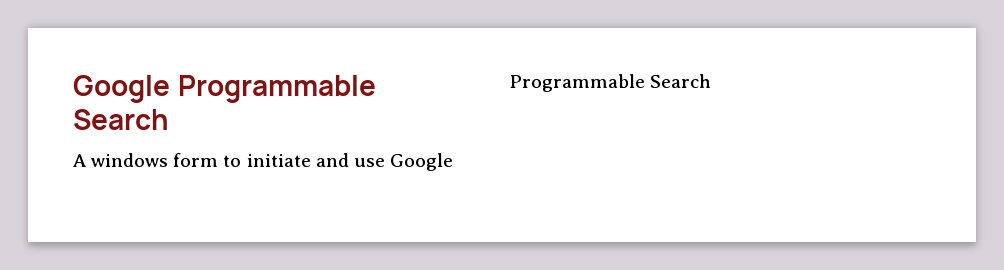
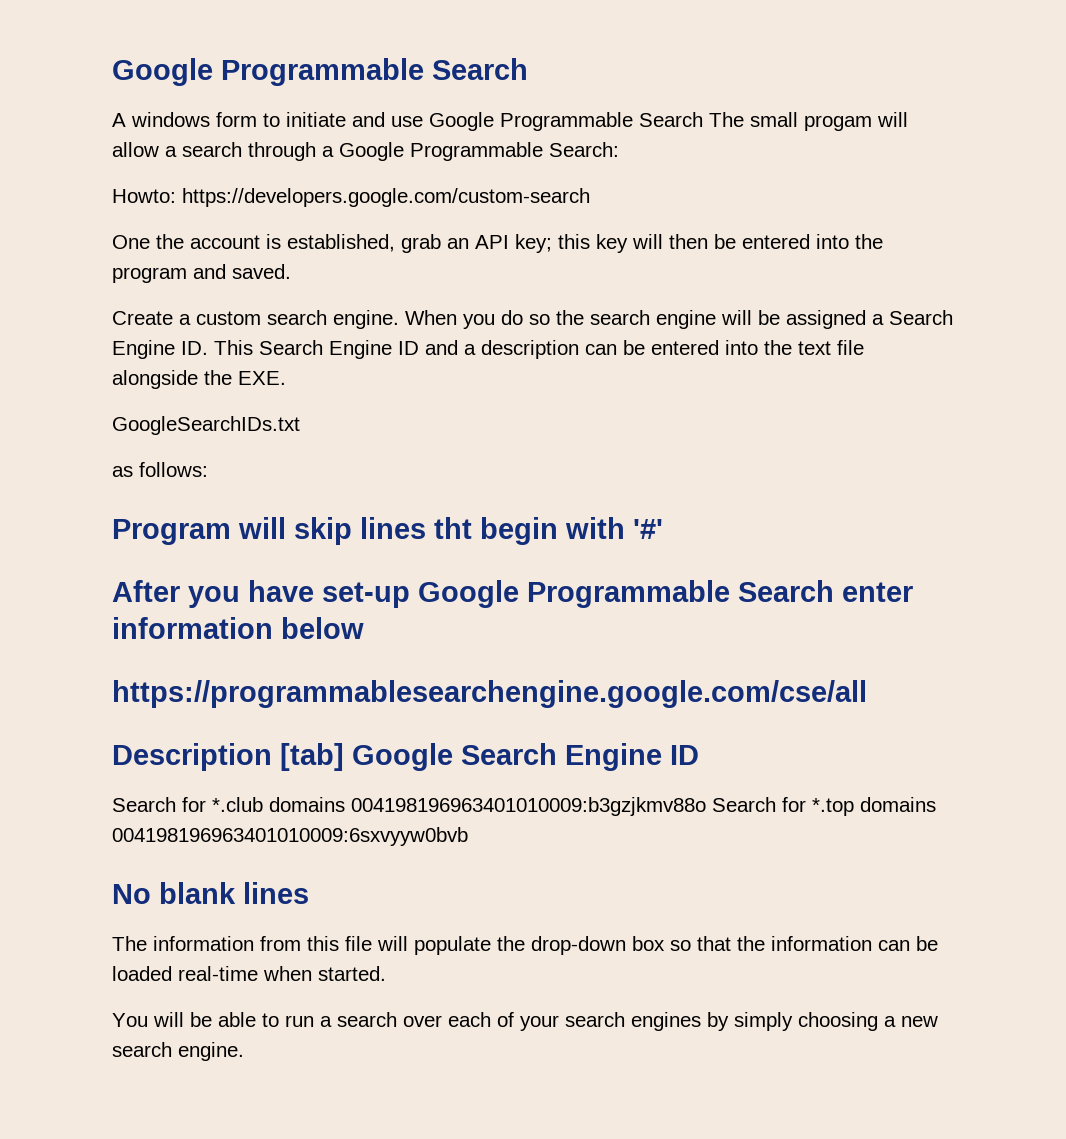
(712, 81) none -> [709,112,908,131] [112,142,619,161] [112,188,590,207] [112,234,883,253] [112,264,291,283] [112,310,953,329] [112,340,864,359] [112,370,286,389] [112,416,300,435] [112,462,208,477] [112,517,663,545] [112,580,913,608] [112,617,364,639] [112,680,867,708] [112,743,699,771] [112,797,936,816] [112,827,468,846] [112,882,309,904] [112,936,938,955] [112,966,386,981] [112,1012,938,1031] [112,1042,244,1061] The small progam will allow a search through a Google Programmable Search: // Howto: https://developers.google.com/custom-search // One the account is established, grab an API key; this key will then be entered into the program and saved. // Create a custom search engine. When you do so the search engine will be assigned a Search Engine ID. This Search Engine ID and a description can be entered into the text file alongside the EXE. // GoogleSearchIDs.txt // as follows: // Program will skip lines tht begin with '#' // After you have set-up Google Programmable Search enter information below // https://programmablesearchengine.google.com/cse/all // Description [tab] Google Search Engine ID // Search for *.club domains 004198196963401010009:b3gzjkmv88o Search for *.top domains 004198196963401010009:6sxvyyw0bvb // No blank lines // The information from this file will populate the drop-down box so that the information can be loaded real-time when started. // You will be able to run a search over each of your search engines by simply choosing a new search engine.

